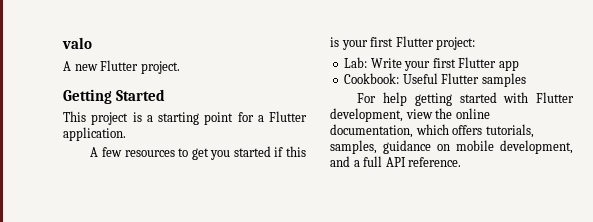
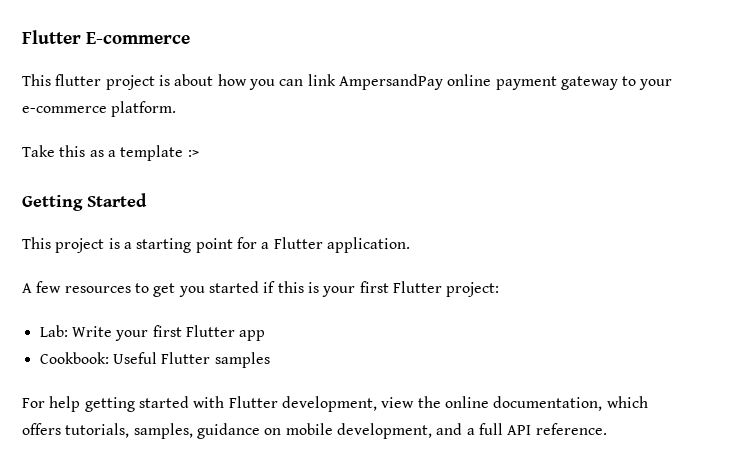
[62,37,92,49] [63,60,180,74] valo // A new Flutter project. -> [22,30,190,44] [22,74,673,90] [22,101,177,117] [22,145,199,161] Flutter E-commerce // This flutter project is about how you can link AmpersandPay online payment gateway to your e-commerce platform. // Take this as a template :>

